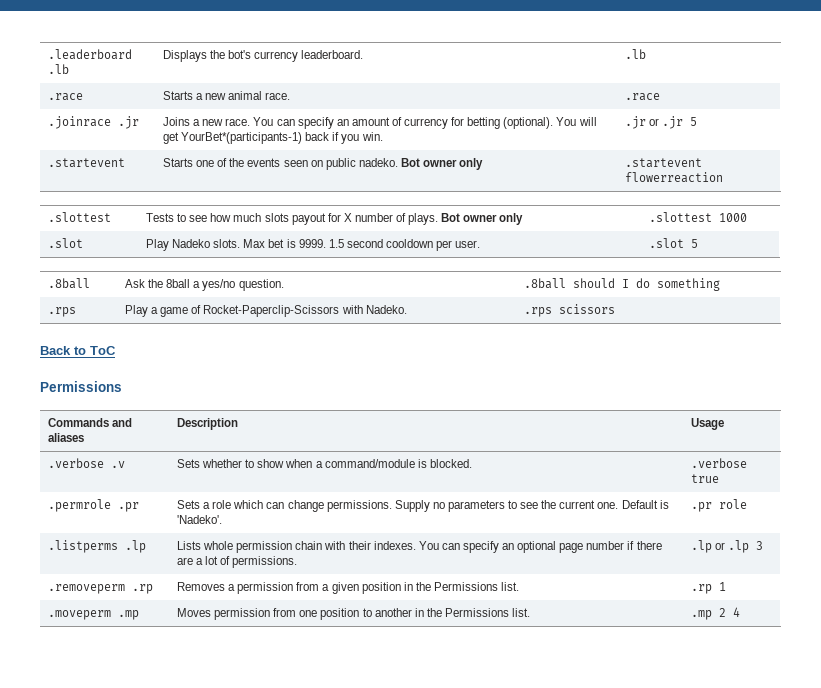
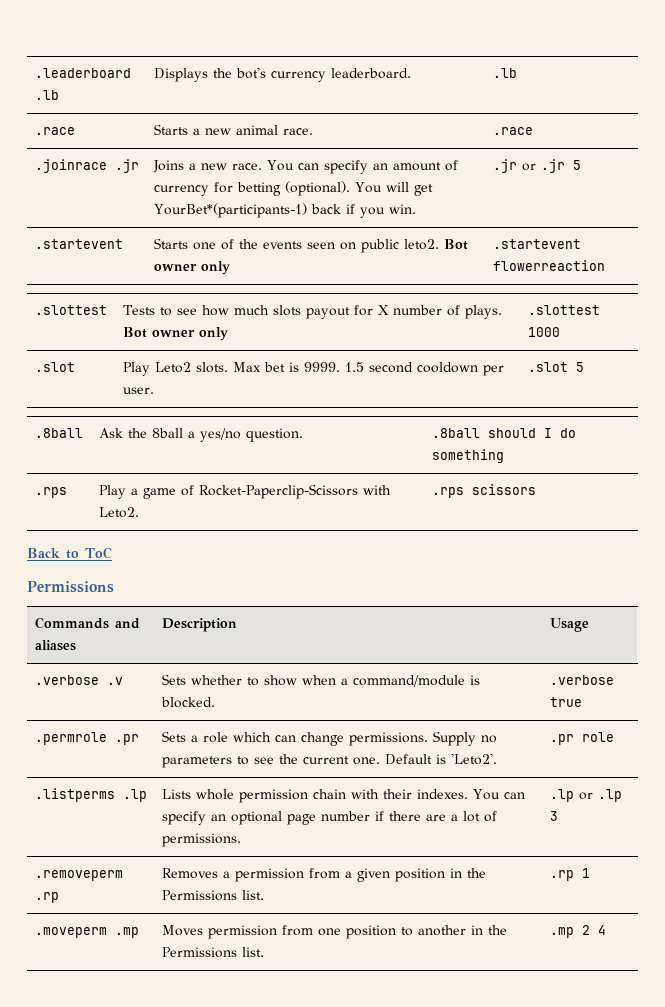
[358,158,398,167] nadeko. -> [403,239,439,250] leto2.
[172,239,211,248] Nadeko -> [154,362,191,373] Leto2
[365,305,407,314] Nadeko. -> [98,507,139,518] Leto2.
[176,515,222,524] 'Nadeko'. -> [450,753,497,765] 'Leto2'.

